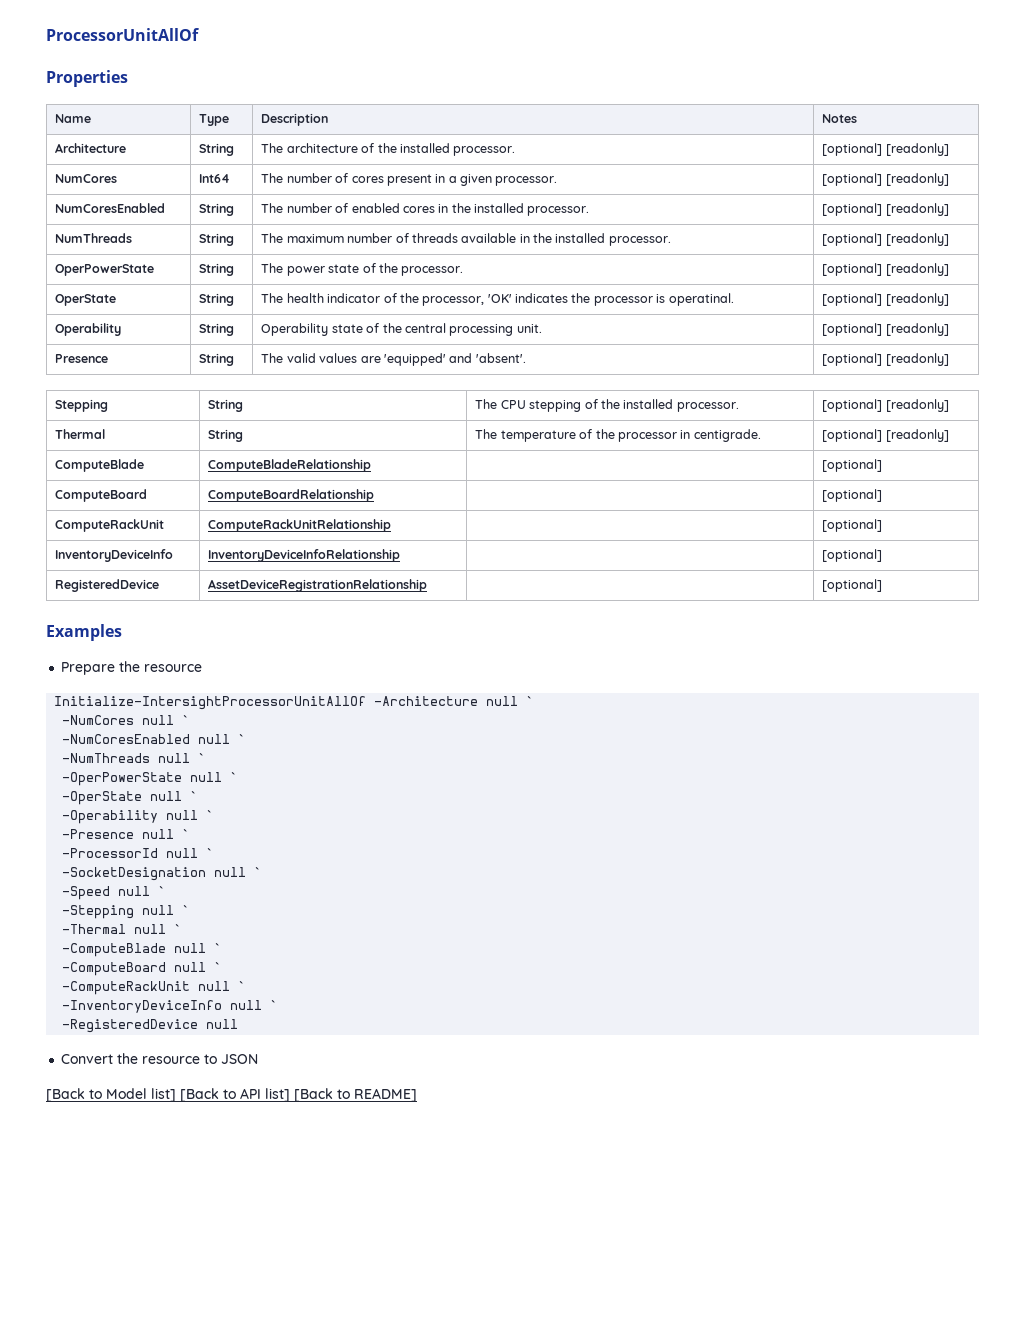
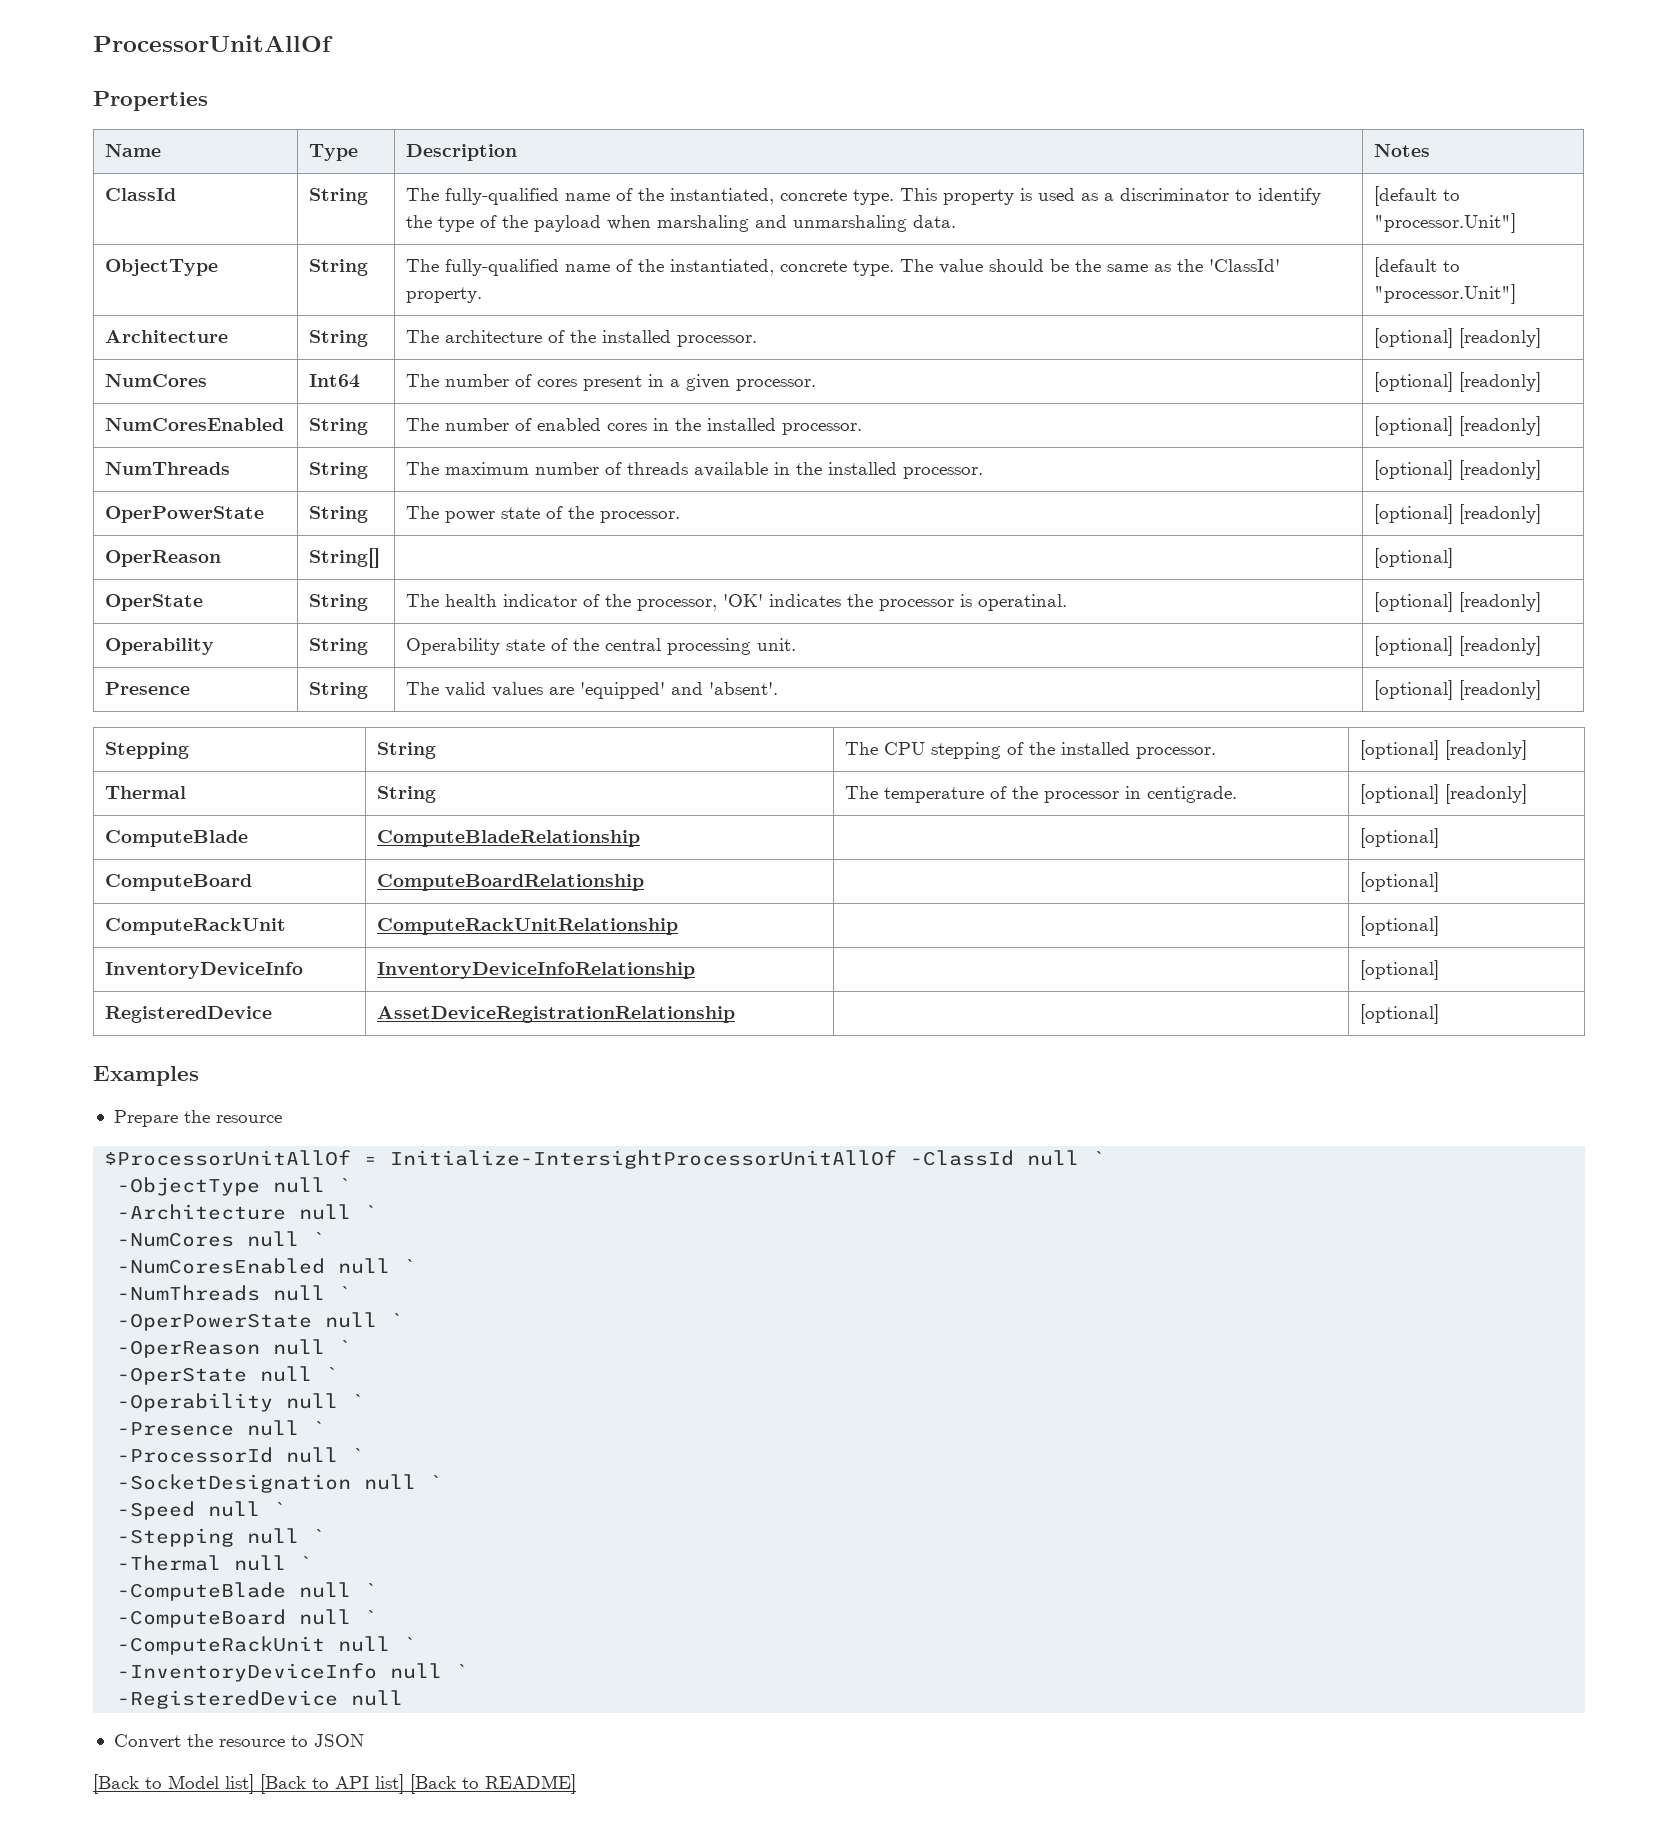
(858, 118) none -> [105,188,177,201] [309,188,369,205] [406,188,1322,205] [406,215,957,232] [1374,186,1461,206] [1374,213,1517,233] [105,259,219,276] [309,259,369,276] [406,259,1281,276] [406,287,483,303] [1374,257,1461,277] [1374,284,1517,304] // ClassId | String | The fully-qualified name of the instantiated, concrete type. This property is used as a discriminator to identify the type of the payload when marshaling and unmarshaling data. | [default to "processor.Unit"] // ObjectType | String | The fully-qualified name of the instantiated, concrete type. The value should be the same as the 'ClassId' property. | [default to "processor.Unit"]
(949, 269) none -> [105,550,222,567] [309,548,381,568] [1374,548,1454,568] // OperReason | String[] | | [optional]
[54,696,367,710] Initialize-IntersightProcessorUnitAllOf -> [104,1150,1106,1169] [117,1177,352,1196] $ProcessorUnitAllOf = Initialize-IntersightProcessorUnitAllOf -ClassId null ` // -ObjectType null ` //
(239, 777) none -> [117,1339,352,1358] // -OperReason null `

